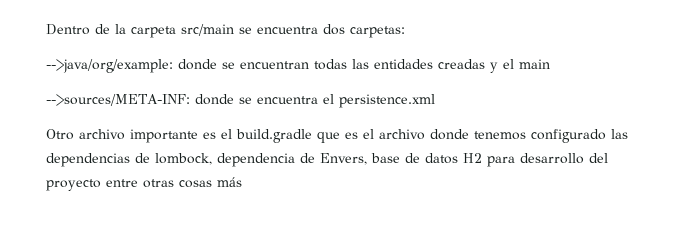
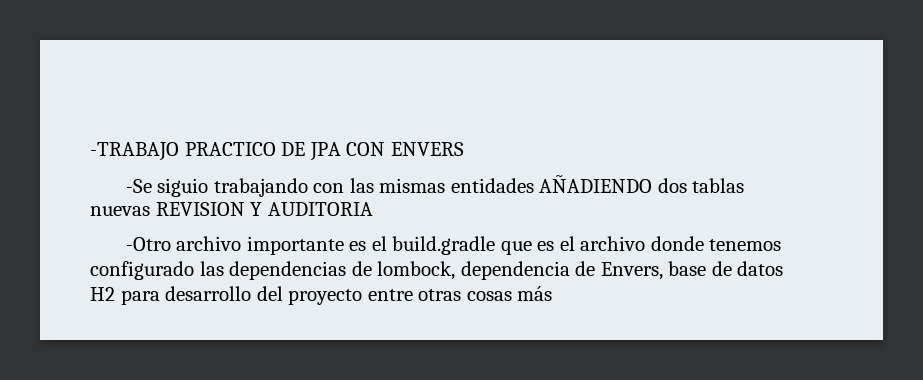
[46,24,405,38] [46,59,550,73] [46,94,435,108] [46,129,74,140] Dentro de la carpeta src/main se encuentra dos carpetas: // -->java/org/example: donde se encuentran todas las entidades creadas y el main // -->sources/META-INF: donde se encuentra el persistence.xml // Otro -> [90,142,464,161] [125,174,745,197] [90,202,373,216] [125,237,171,251] -TRABAJO PRACTICO DE JPA CON ENVERS // -Se siguio trabajando con las mismas entidades AÑADIENDO dos tablas nuevas REVISION Y AUDITORIA // -Otro

